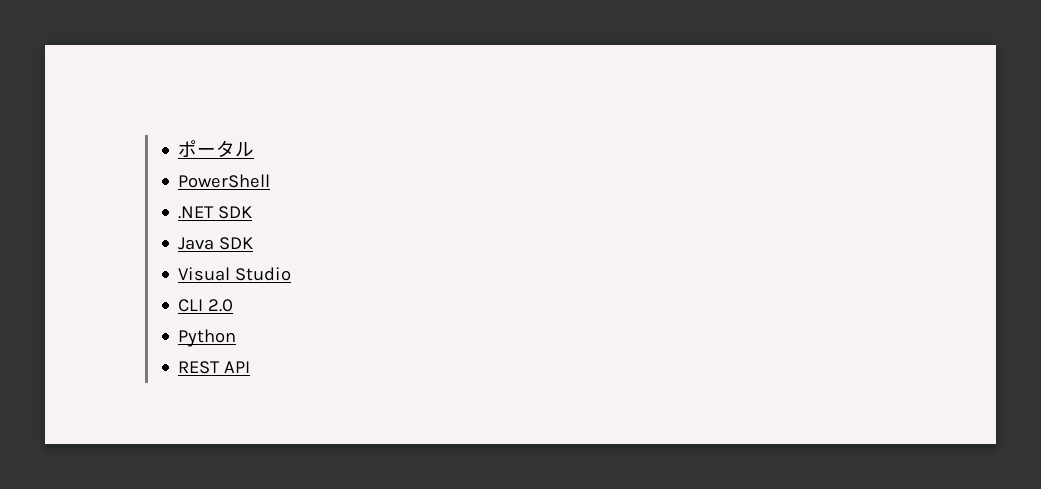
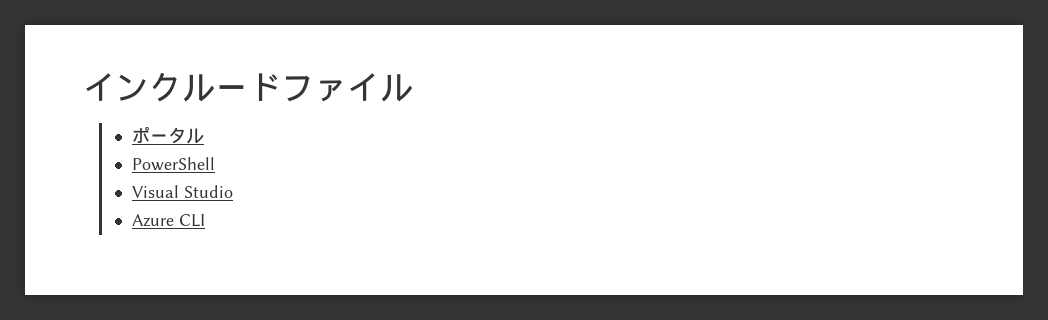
[178,140,255,158] [178,174,271,188] [178,206,253,219] [178,237,254,250] [178,267,292,281] [178,299,234,312] [178,329,237,347] [178,361,251,374] ポータル // PowerShell // .NET SDK // Java SDK // Visual Studio // CLI 2.0 // Python // REST API -> [83,72,413,102] [131,126,204,144] [131,157,215,171] [131,185,233,198] [131,214,205,227] インクルードファイル // ポータル // PowerShell // Visual Studio // Azure CLI

